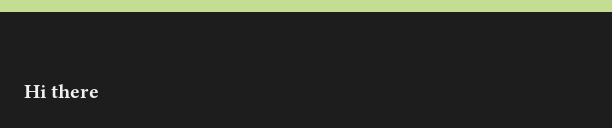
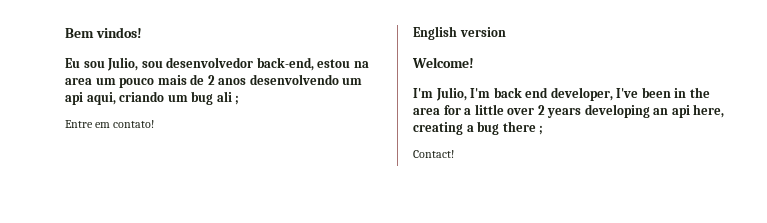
[24,84,100,98] Hi there -> [65,27,142,38] [65,57,369,71] [65,74,363,88] [65,91,240,105] [65,120,155,128] [413,26,506,40] [412,57,474,68] [413,87,710,101] [413,104,725,118] [413,121,544,135] [413,150,454,158] Bem vindos! // Eu sou Julio, sou desenvolvedor back-end, estou na area um pouco mais de 2 anos desenvolvendo um api aqui, criando um bug ali ; // Entre em contato! // English version // Welcome! // I'm Julio, I'm back end developer, I've been in the area for a little over 2 years developing an api here, creating a bug there ; // Contact!

